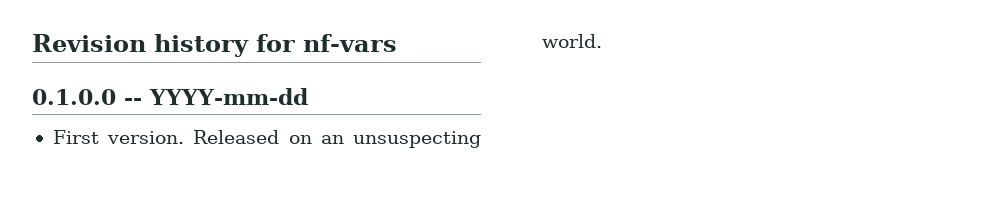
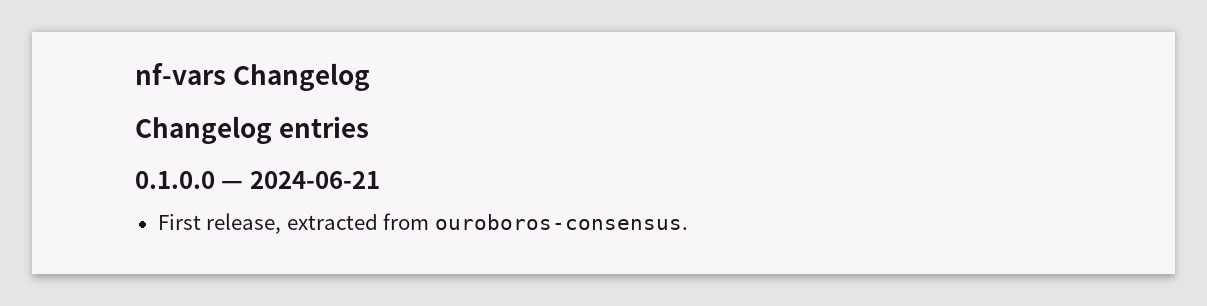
[32,34,397,57] Revision history for nf-vars -> [135,63,371,91] [135,116,370,144] nf-vars Changelog // Changelog entries
[124,88,308,105] -- YYYY-mm-dd -> [221,171,380,189] — 2024-06-21
[107,130,482,148] [541,34,602,48] version. Released on an unsuspecting world. -> [206,213,688,234] release, extracted from ouroboros-consensus.

